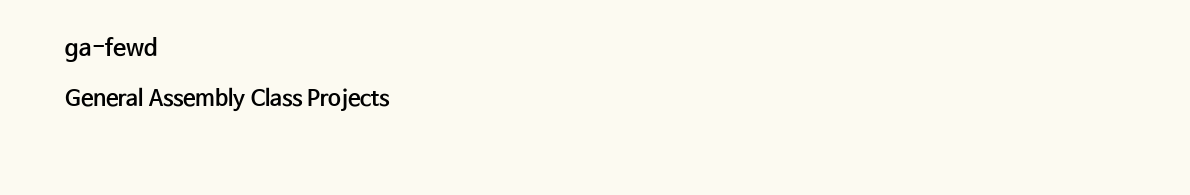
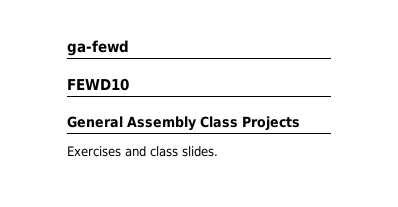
(158, 49) none -> [67,78,129,91] // FEWD10
(391, 100) none -> [67,146,218,157] // Exercises and class slides.

